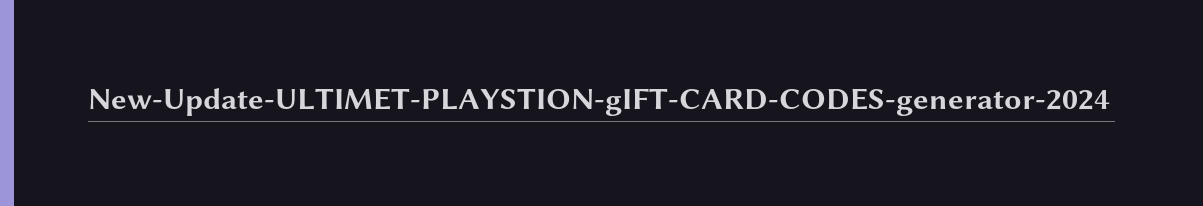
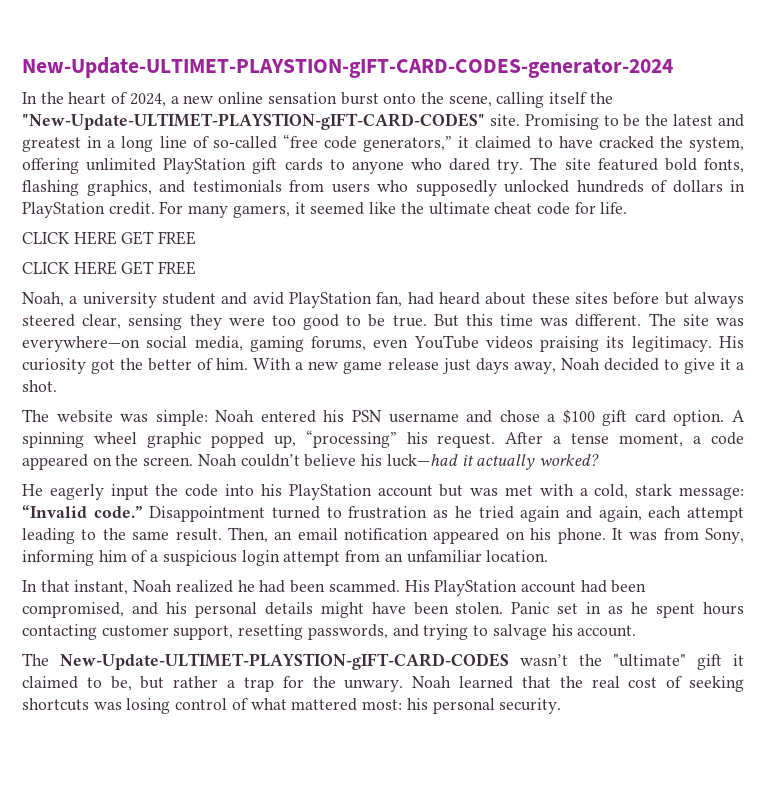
(1110, 102) none -> [22,92,613,108] [22,113,745,130] [22,134,744,152] [22,157,744,174] [22,180,745,196] [22,201,628,218] [22,231,197,245] [22,261,197,275] [22,292,745,308] [22,313,744,330] [22,335,744,352] [22,358,745,374] [22,380,57,392] [22,409,745,426] [22,430,744,448] [22,454,599,470] [22,484,744,500] [22,505,745,522] [22,527,744,544] [22,550,549,566] [22,580,647,596] [22,602,744,618] [22,624,637,640] [22,653,744,670] [22,676,745,692] [22,698,562,714] // In the heart of 2024, a new online sensation burst onto the scene, calling itself the "New-Update-ULTIMET-PLAYSTION-gIFT-CARD-CODES" site. Promising to be the latest and greatest in a long line of so-called “free code generators,” it claimed to have cracked the system, offering unlimited PlayStation gift cards to anyone who dared try. The site featured bold fonts, flashing graphics, and testimonials from users who supposedly unlocked hundreds of dollars in PlayStation credit. For many gamers, it seemed like the ultimate cheat code for life. // CLICK HERE GET FREE // CLICK HERE GET FREE // Noah, a university student and avid PlayStation fan, had heard about these sites before but always steered clear, sensing they were too good to be true. But this time was different. The site was everywhere—on social media, gaming forums, even YouTube videos praising its legitimacy. His curiosity got the better of him. With a new game release just days away, Noah decided to give it a shot. // The website was simple: Noah entered his PSN username and chose a $100 gift card option. A spinning wheel graphic popped up, “processing” his request. After a tense moment, a code appeared on the screen. Noah couldn’t believe his luck—had it actually worked? // He eagerly input the code into his PlayStation account but was met with a cold, stark message: “Invalid code.” Disappointment turned to frustration as he tried again and again, each attempt leading to the same result. Then, an email notification appeared on his phone. It was from Sony, informing him of a suspicious login attempt from an unfamiliar location. // In that instant, Noah realized he had been scammed. His PlayStation account had been compromised, and his personal details might have been stolen. Panic set in as he spent hours contacting customer support, resetting passwords, and trying to salvage his account. // The New-Update-ULTIMET-PLAYSTION-gIFT-CARD-CODES wasn’t the "ultimate" gift it claimed to be, but rather a trap for the unwary. Noah learned that the real cost of seeking shortcuts was losing control of what mattered most: his personal security.

